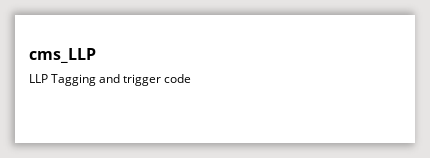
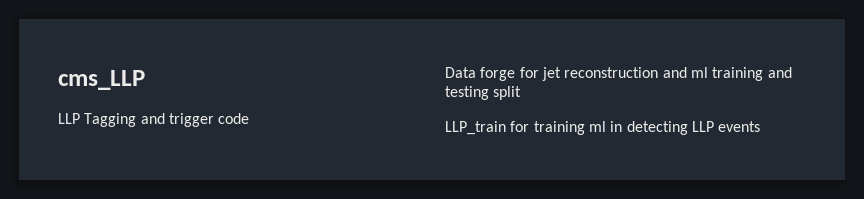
(192, 78) none -> [445,67,792,81] [445,86,522,100] [445,121,761,135] // Data forge for jet reconstruction and ml training and testing split // LLP_train for training ml in detecting LLP events

